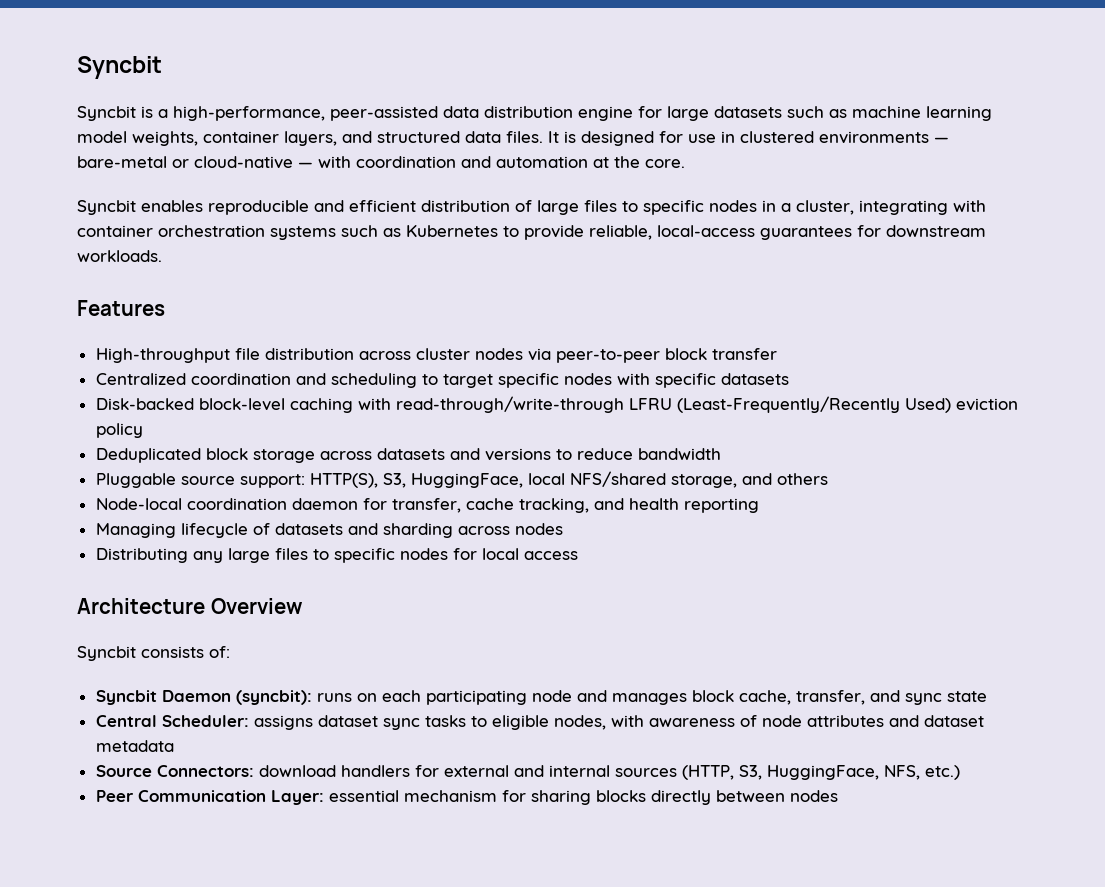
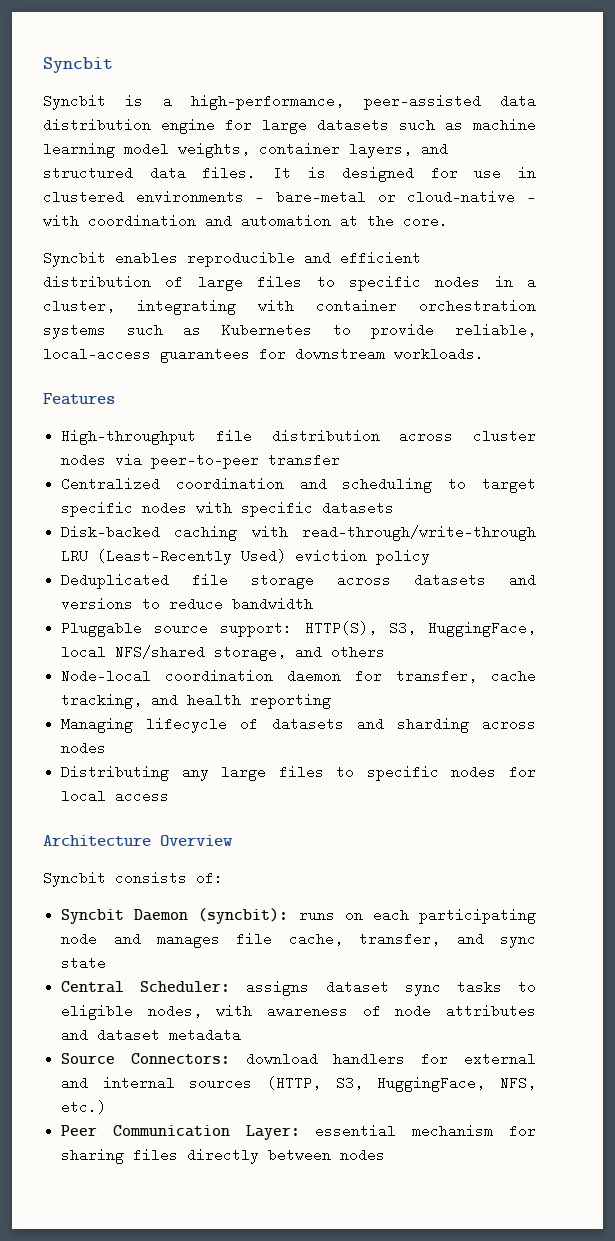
[664,348,707,360] block -> (260, 461) none
[198,398,285,411] block-level -> (161, 532) none
[628,396,900,413] LFRU (Least-Frequently/Recently -> [61,549,233,565] LRU (Least-Recently
[205,448,248,460] block -> [192,573,229,587] file
[691,690,734,702] block -> [236,932,273,946] file
[595,790,646,802] blocks -> [133,1148,179,1162] files

